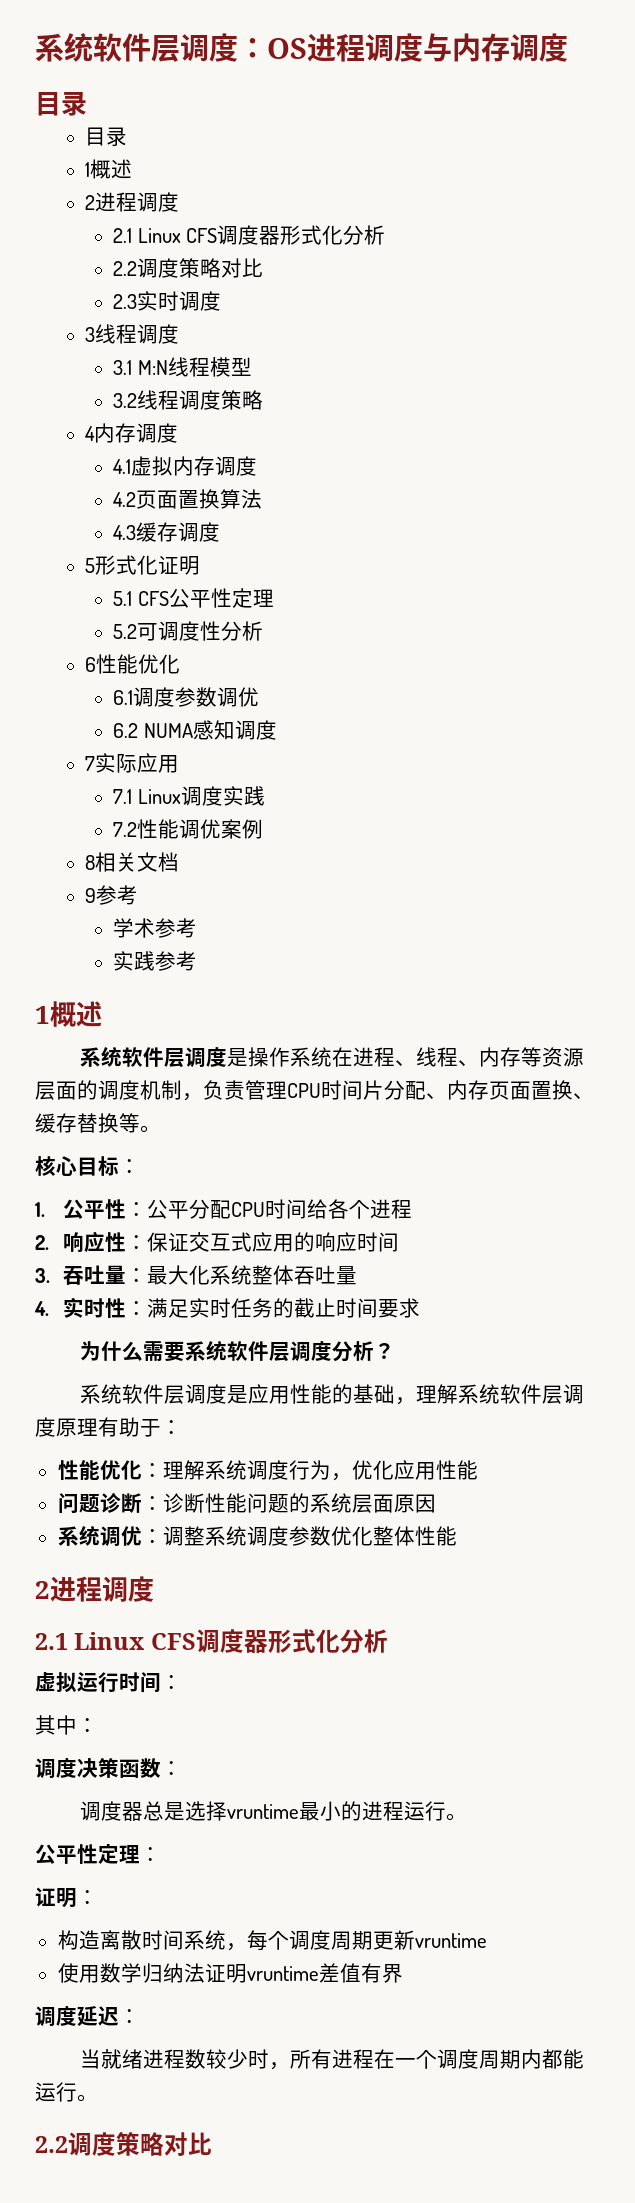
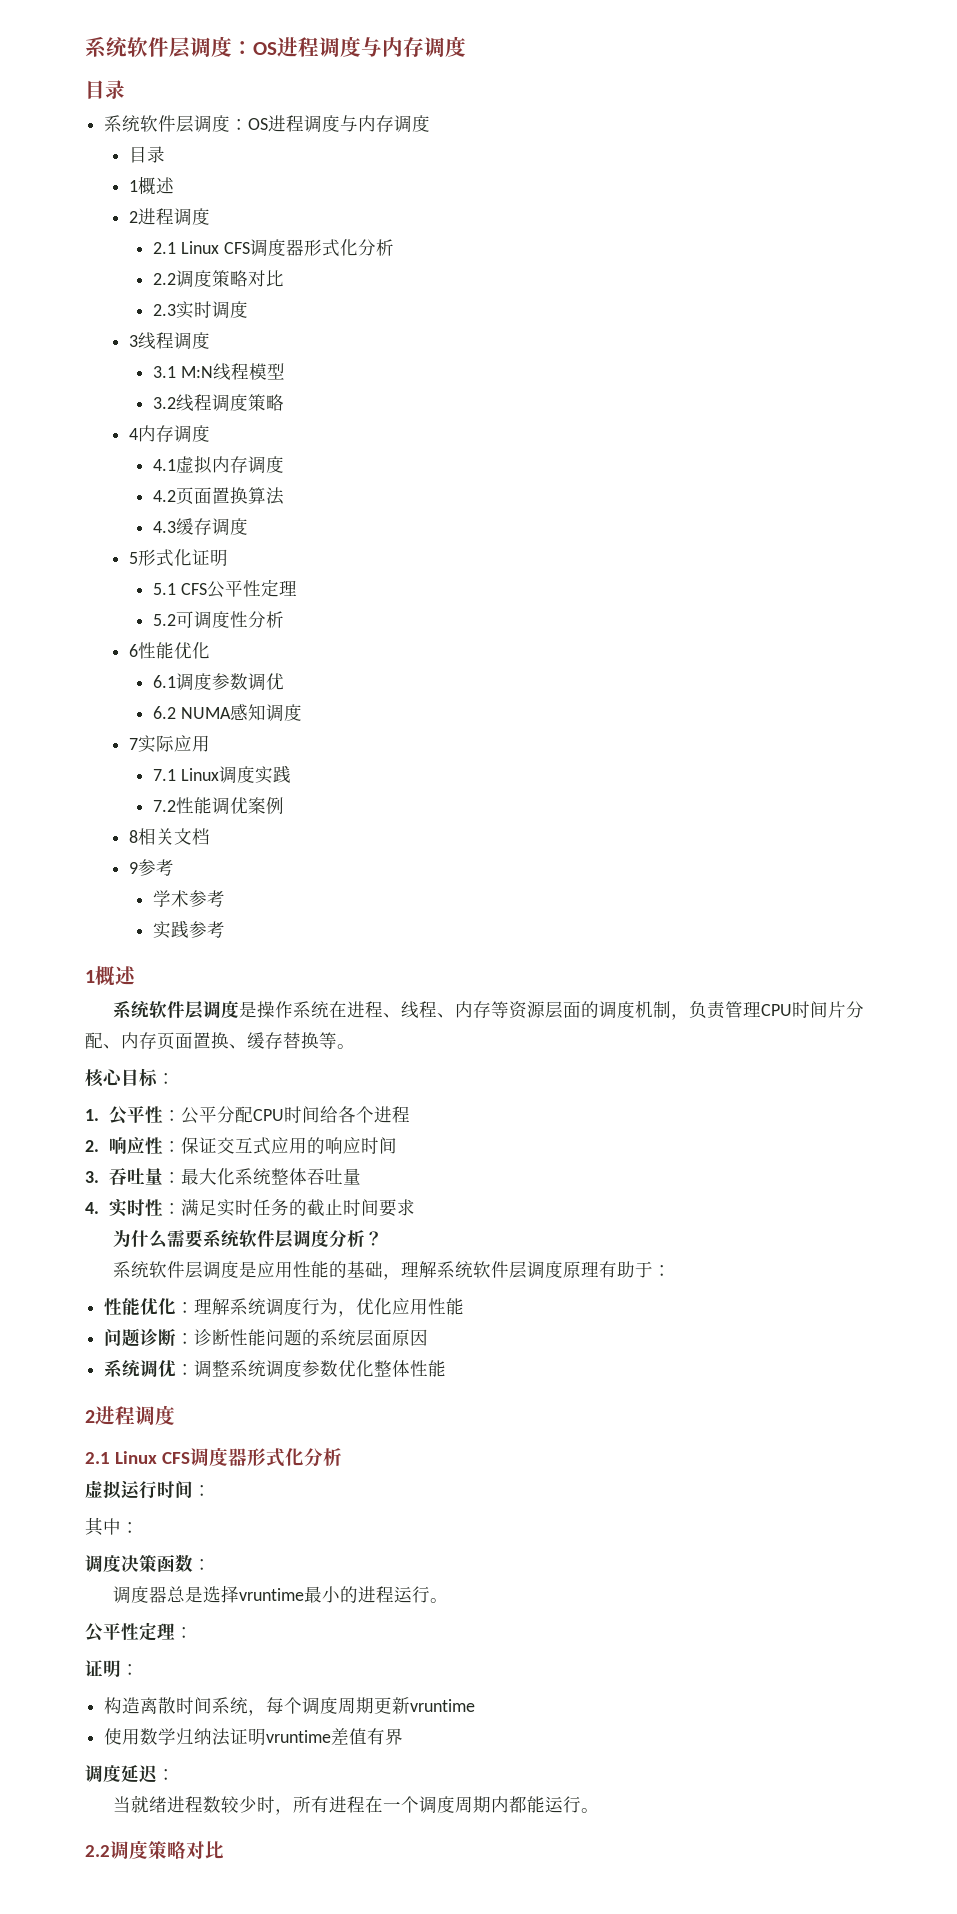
(87, 103) none -> [104,115,431,133] // 系统软件层调度：OS进程调度与内存调度

